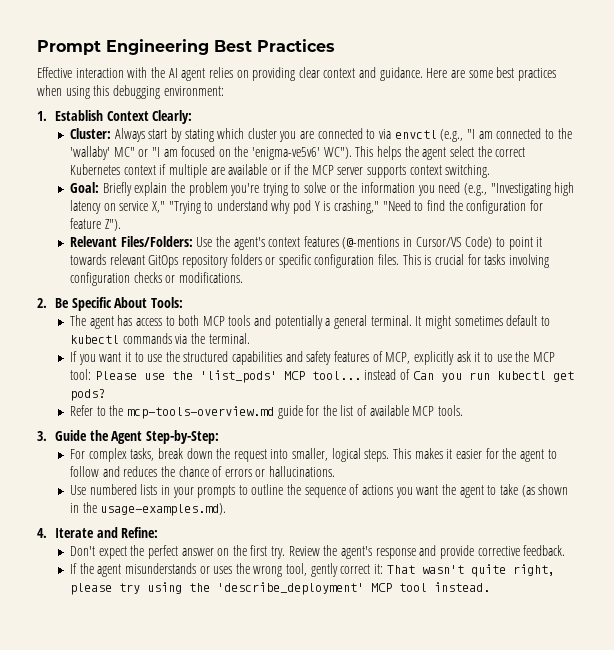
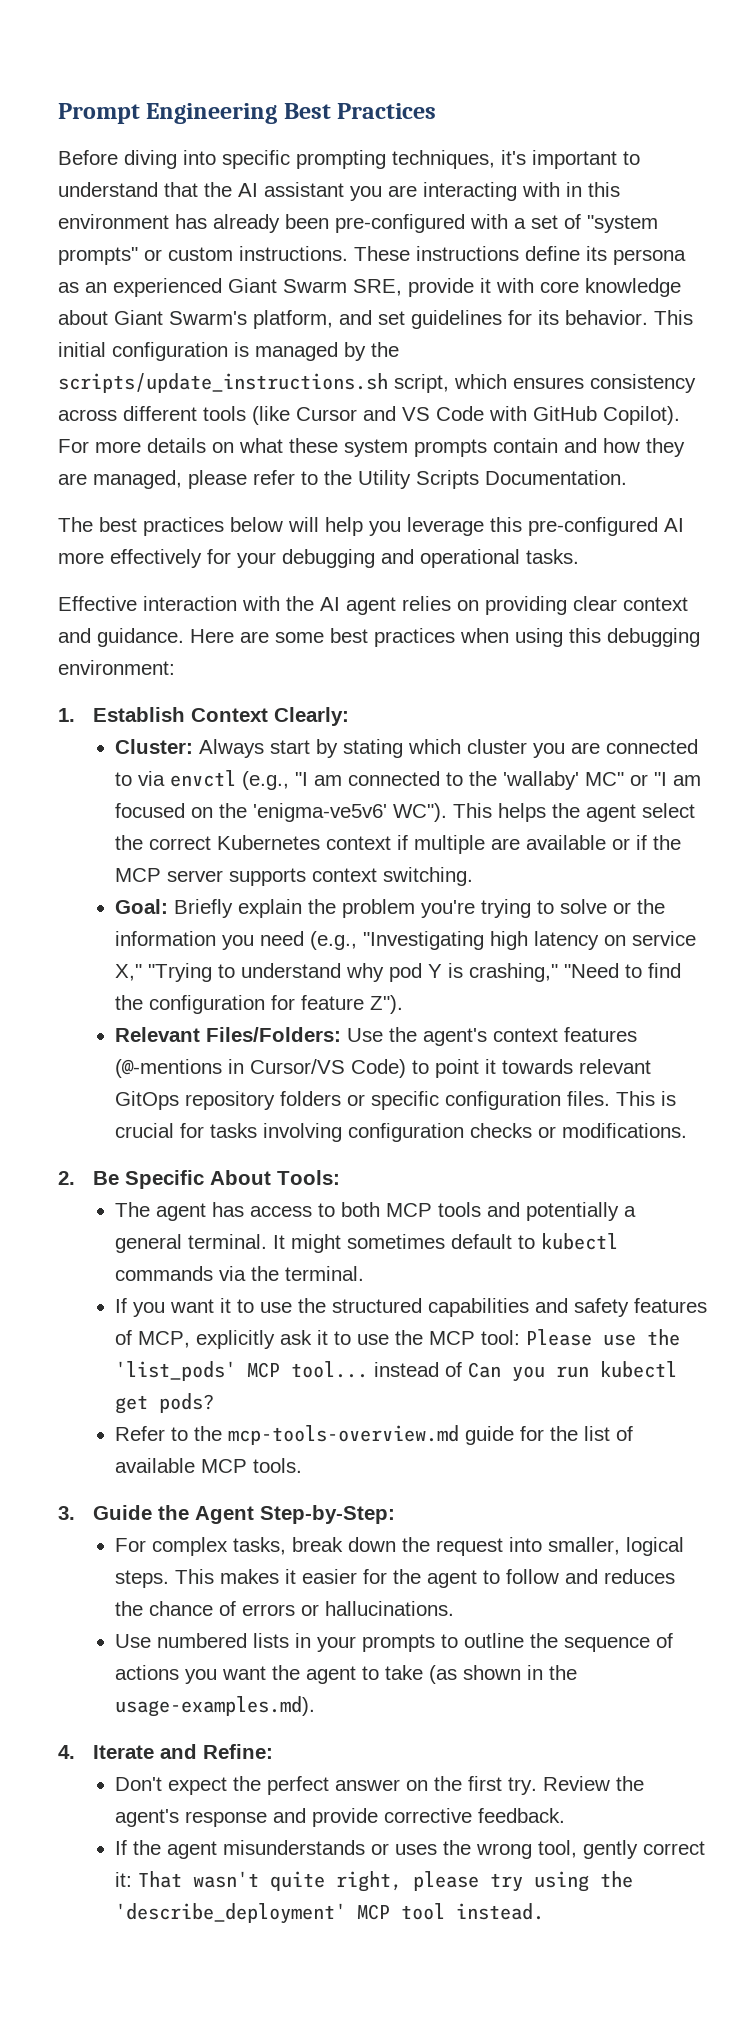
(335, 45) none -> [58,150,640,169] [58,182,620,201] [58,214,658,233] [58,246,686,265] [58,278,681,297] [58,310,693,329] [58,342,399,361] [58,373,696,393] [58,406,680,425] [58,438,685,457] [58,470,627,489] [58,517,684,536] [58,549,579,568] // Before diving into specific prompting techniques, it's important to understand that the AI assistant you are interacting with in this environment has already been pre-configured with a set of "system prompts" or custom instructions. These instructions define its persona as an experienced Giant Swarm SRE, provide it with core knowledge about Giant Swarm's platform, and set guidelines for its behavior. This initial configuration is managed by the scripts/update_instructions.sh script, which ensures consistency across different tools (like Cursor and VS Code with GitHub Copilot). For more details on what these system prompts contain and how they are managed, please refer to the Utility Scripts Documentation. // The best practices below will help you leverage this pre-configured AI more effectively for your debugging and operational tasks.

